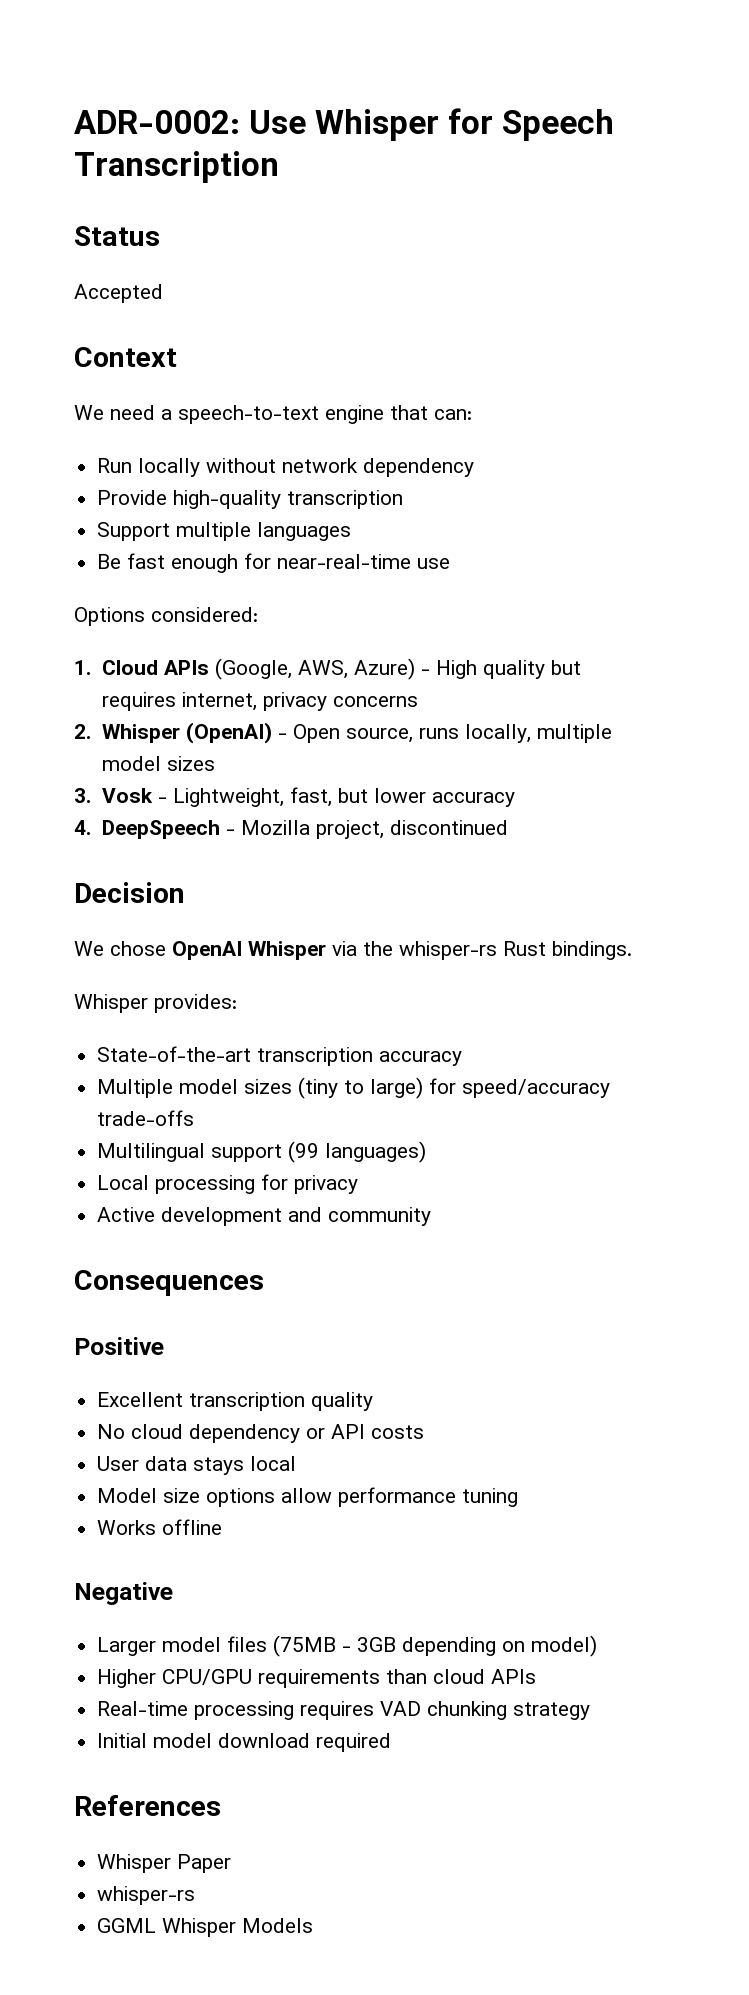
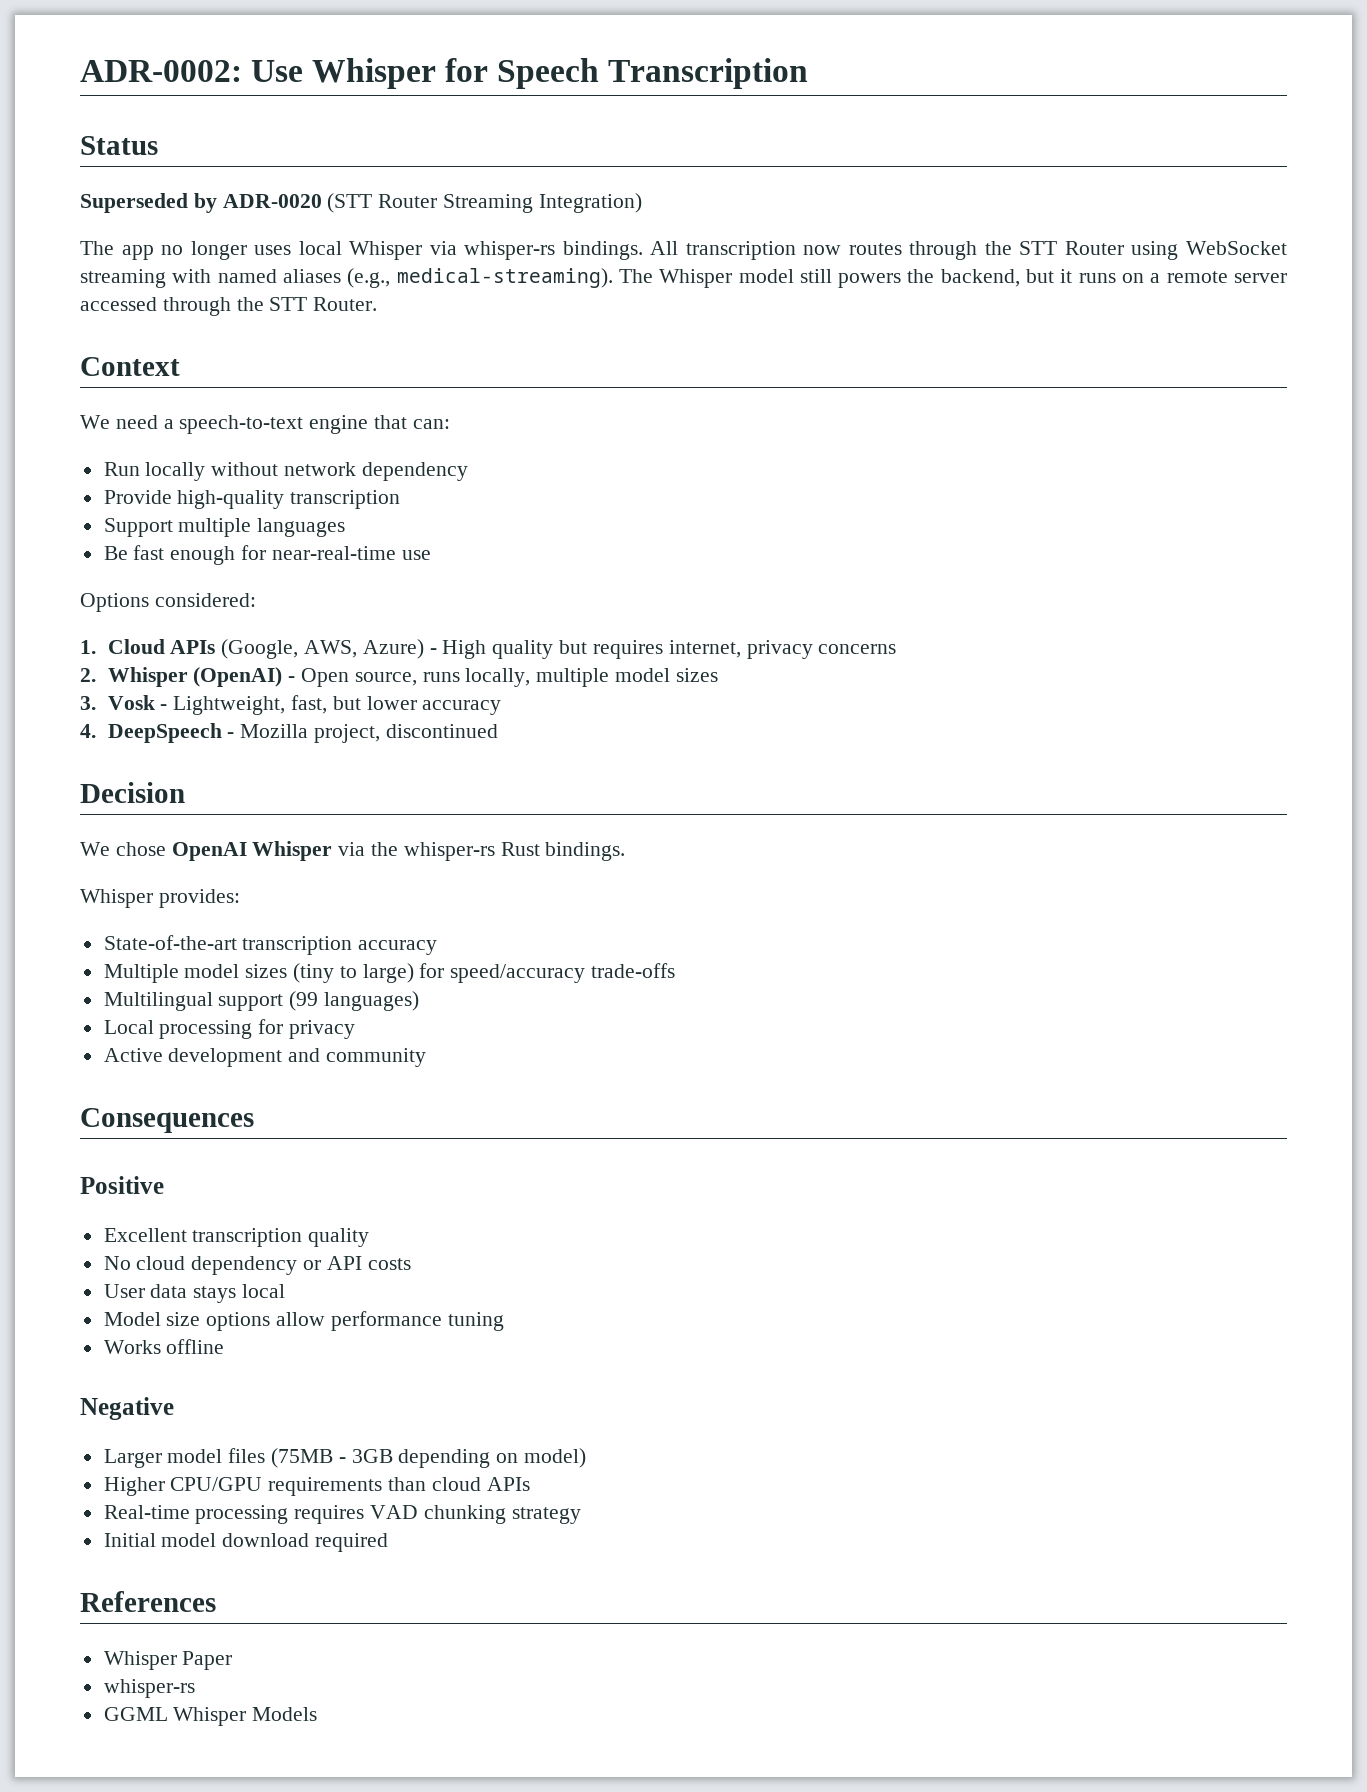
[74,284,163,303] Accepted -> [80,193,642,213] [80,241,1287,260] [80,268,1287,288] [80,297,378,316] Superseded by ADR-0020 (STT Router Streaming Integration) // The app no longer uses local Whisper via whisper-rs bindings. All transcription now routes through the STT Router using WebSocket streaming with named aliases (e.g., medical-streaming). The Whisper model still powers the backend, but it runs on a remote server accessed through the STT Router.

